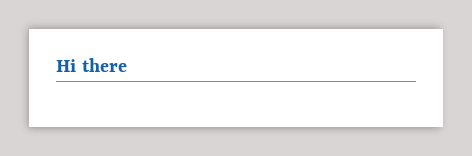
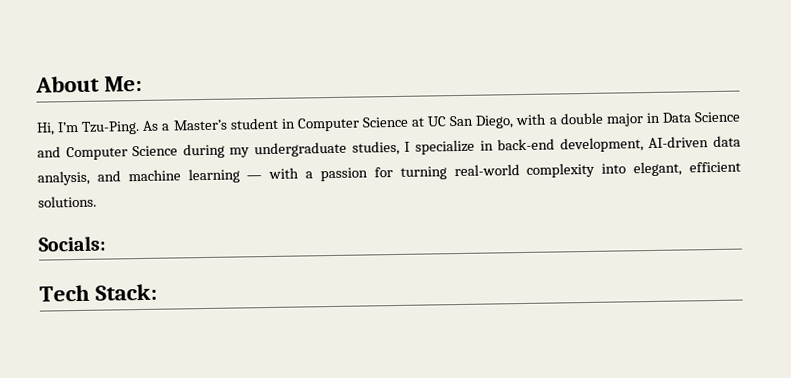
[56,58,127,72] Hi there -> [35,75,143,93] [36,111,741,136] [37,135,742,161] [37,161,742,186] [38,195,97,208] [38,235,106,252] [39,283,158,302] About Me: // Hi, I’m Tzu-Ping. As a Master’s student in Computer Science at UC San Diego, with a double major in Data Science and Computer Science during my undergraduate studies, I specialize in back-end development, AI-driven data analysis, and machine learning — with a passion for turning real-world complexity into elegant, efficient solutions. // Socials: // Tech Stack:

